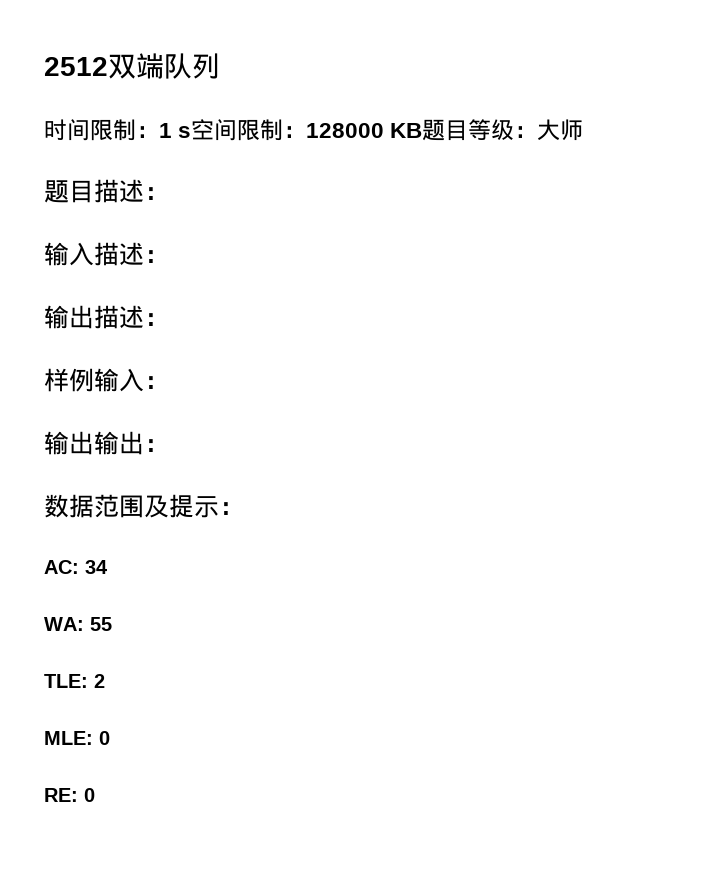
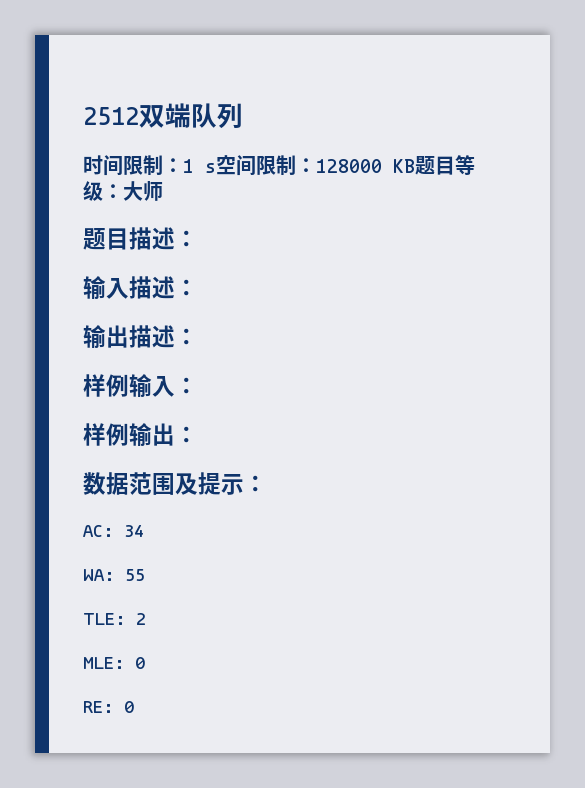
[44,431,94,455] 输出 -> [83,423,129,446] 样例

